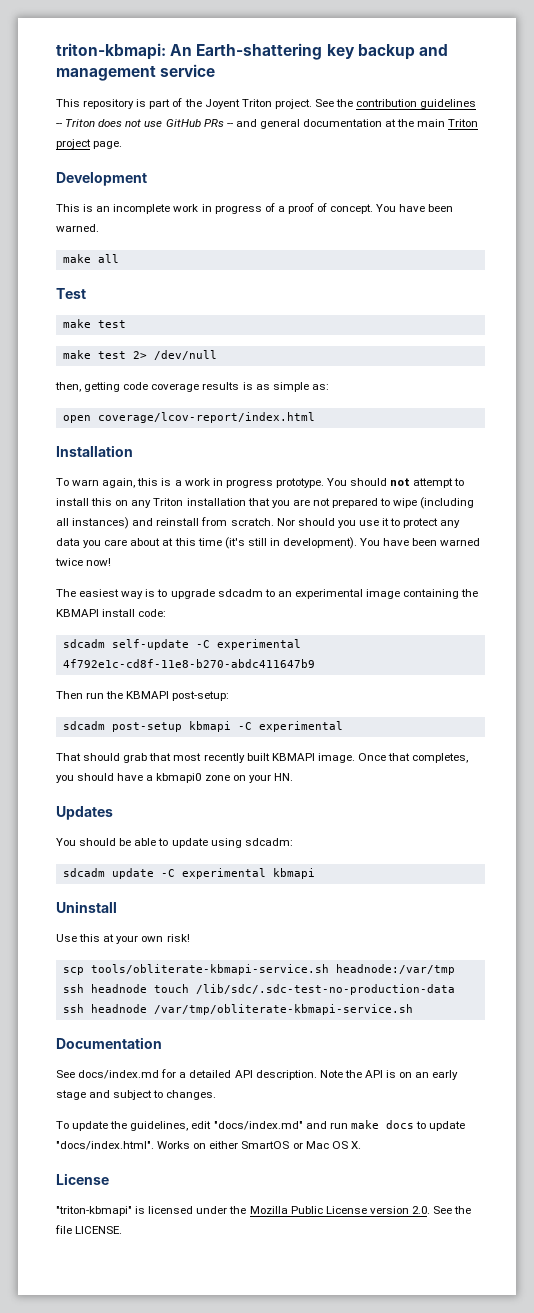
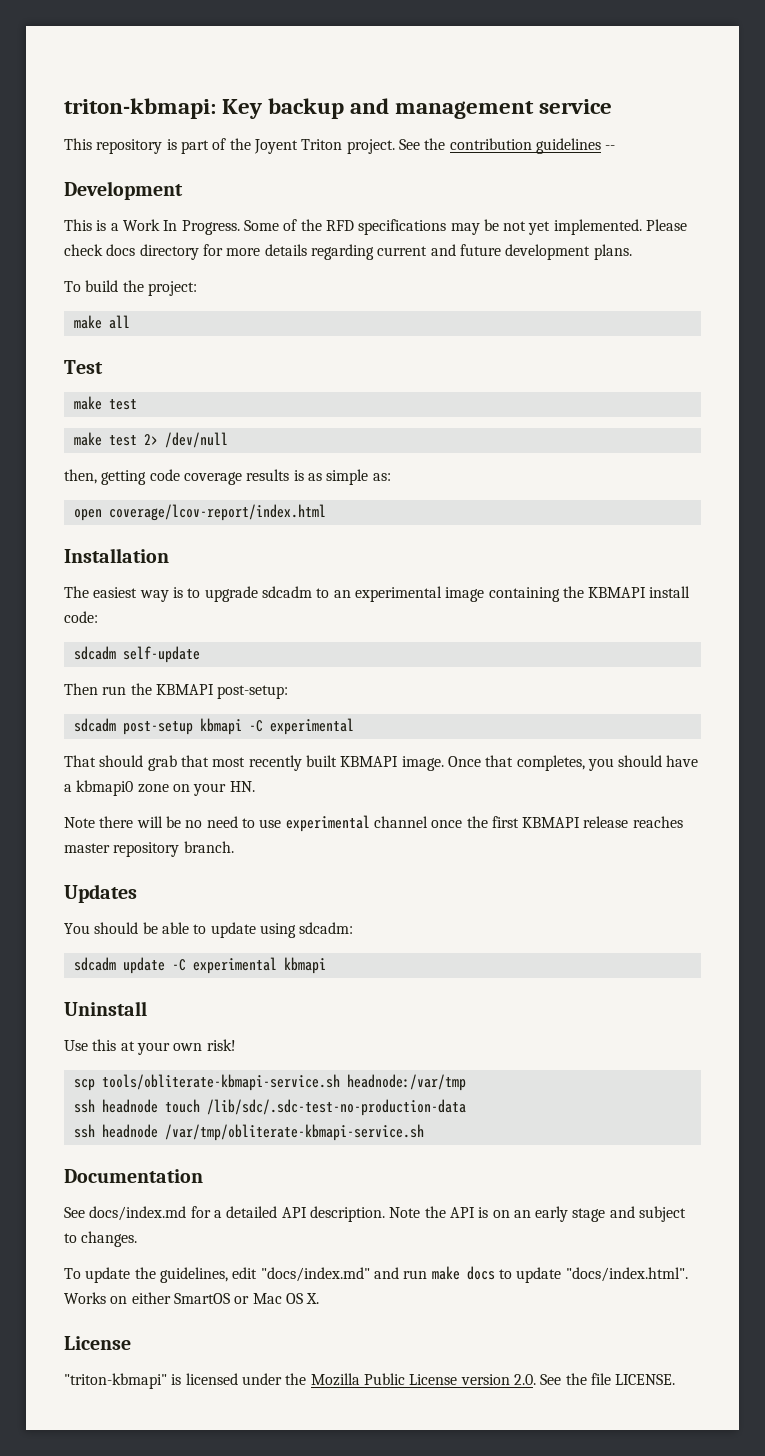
[170,43,355,60] An Earth-shattering key -> [222,99,263,119] Key
[65,119,479,129] [56,139,123,149] [56,172,147,186] [56,203,454,214] [56,224,99,232] Triton does not use GitHub PRs -- and general documentation at the main Triton project page. // Development // This is an incomplete work in progress of a proof of concept. You have been warned. -> [64,181,183,200] [64,219,688,235] [64,244,632,260] [64,280,197,296] // Development // This is a Work In Progress. Some of the RFD specifications may be not yet implemented. Please check docs directory for more details regarding current and future development plans. // To build the project:
[56,478,465,488] [56,497,475,509] [56,517,461,529] [56,537,481,549] [55,558,112,566] // To warn again, this is a work in progress prototype. You should not attempt to install this on any Triton installation that you are not prepared to wipe (including all instances) and reinstall from scratch. Nor should you use it to protect any data you care about at this time (it's still in development). You have been warned twice now! -> (169, 555) none
[195,639,301,650] [62,659,315,668] -C experimental 4f792e1c-cd8f-11e8-b270-abdc411647b9 -> (200, 654) none
(293, 777) none -> [64,815,683,832] [64,841,234,857] // Note there will be no need to use experimental channel once the first KBMAPI release reaches master repository branch.

